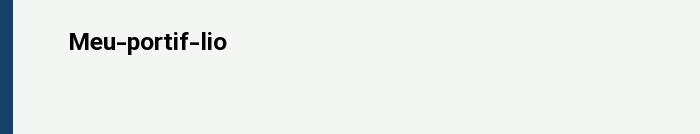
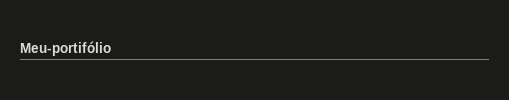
[68,32,227,55] Meu-portif-lio -> [20,41,111,56] Meu-portifólio

